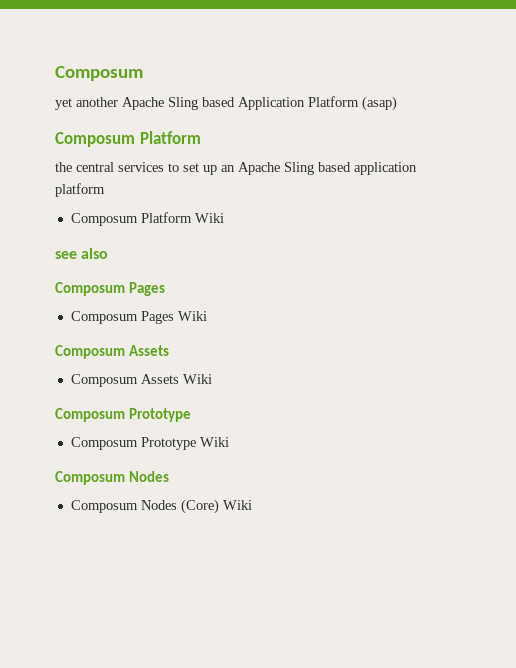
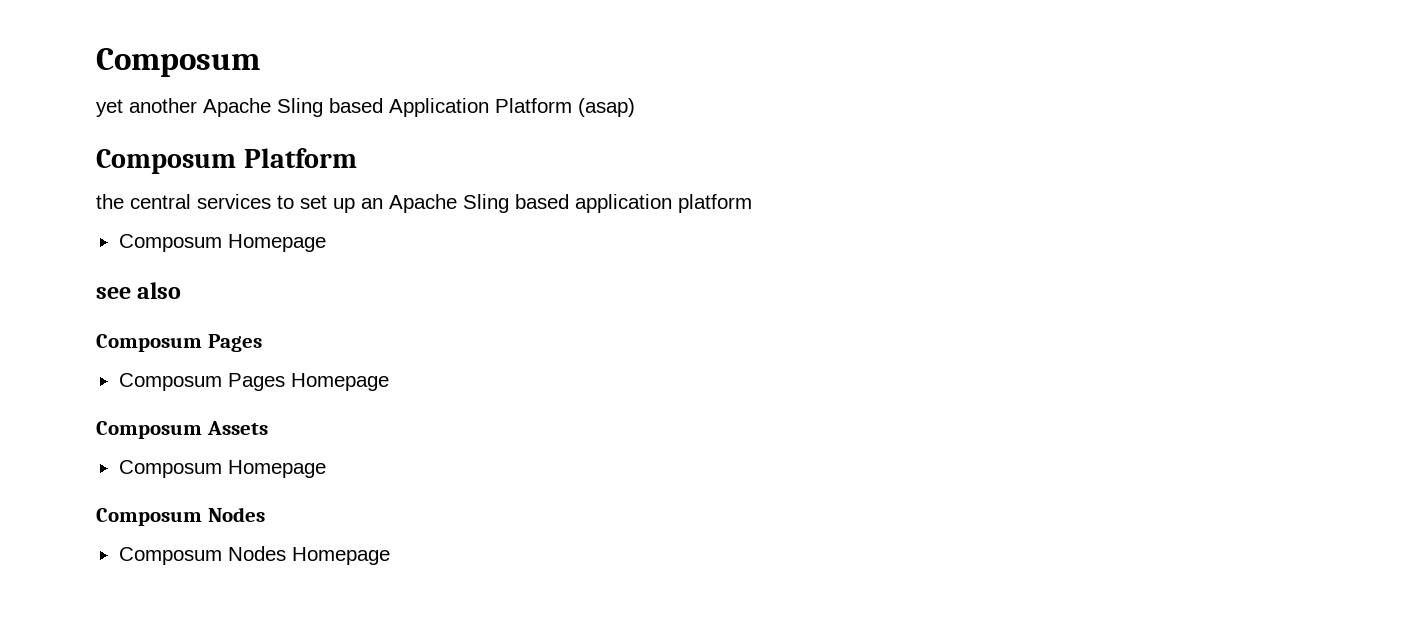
[140,212,224,223] Platform Wiki -> [227,234,326,252] Homepage
[177,311,207,321] Wiki -> [290,373,389,391] Homepage
[140,374,212,384] [55,408,191,422] [70,437,229,450] Assets Wiki // Composum Prototype // Composum Prototype Wiki -> [227,460,326,478] Homepage
[180,499,252,514] (Core) Wiki -> [291,547,390,565] Homepage

